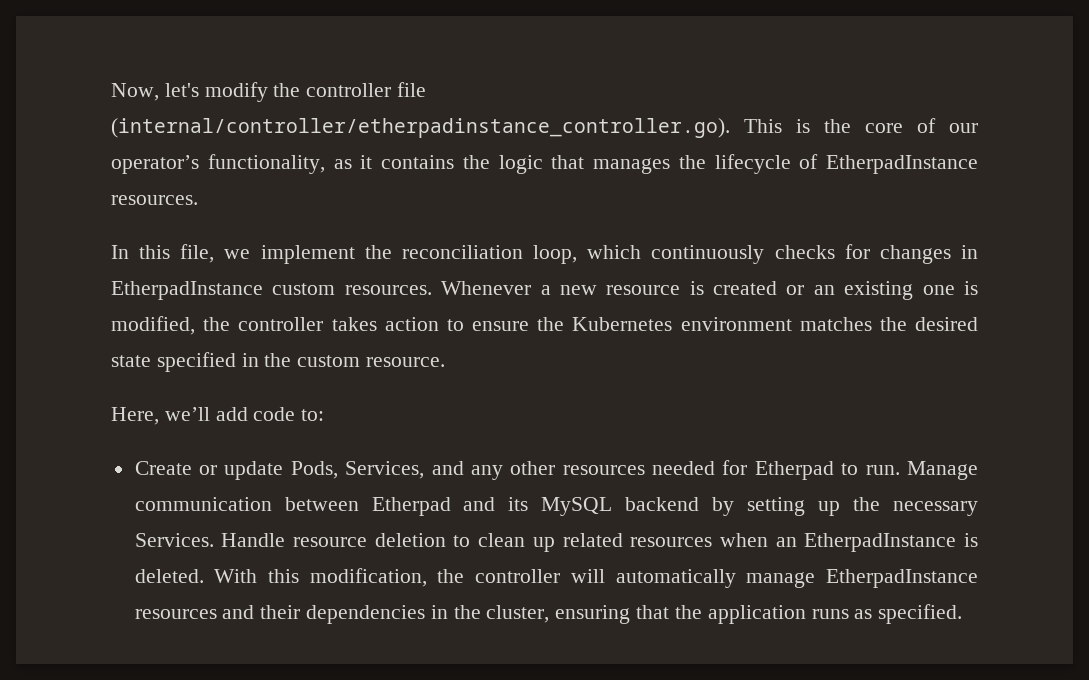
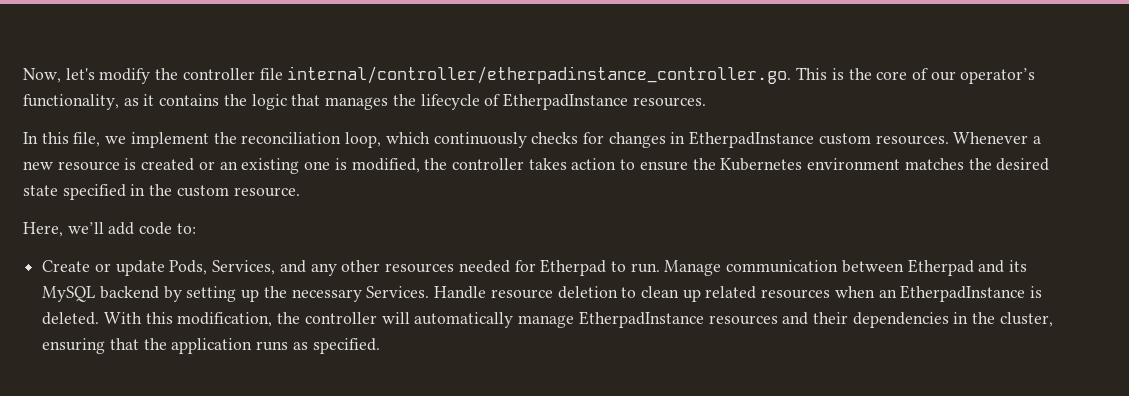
[111,118,730,138] (internal/controller/etherpadinstance_controller.go). -> [287,66,792,84] internal/controller/etherpadinstance_controller.go.

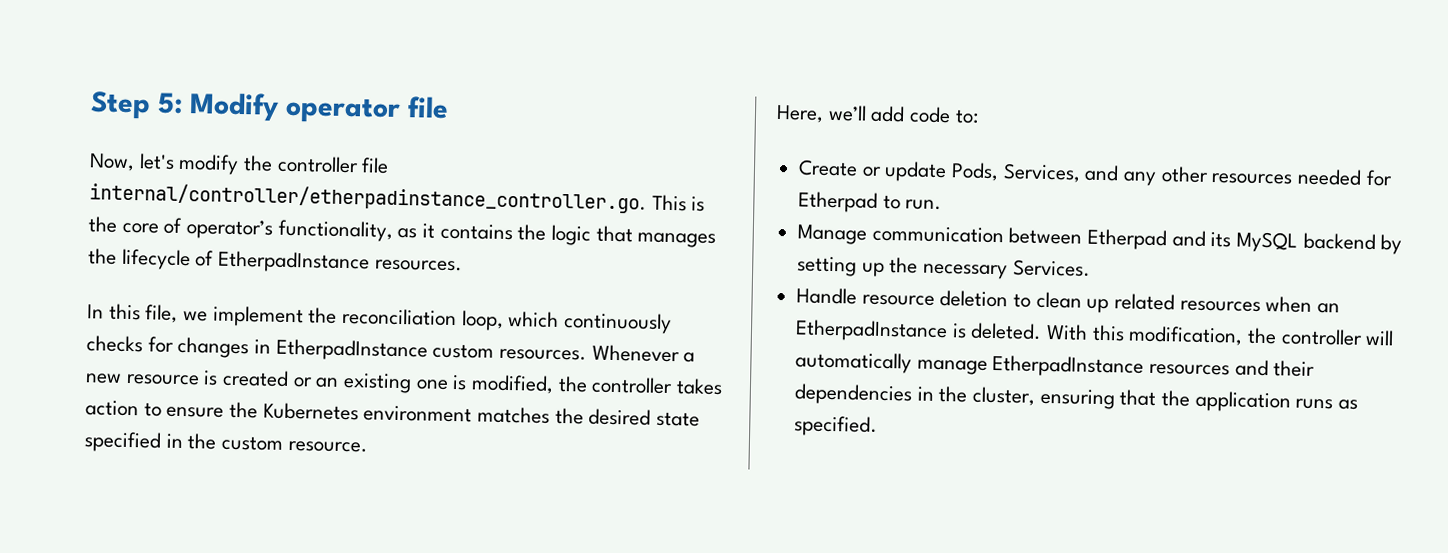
(23, 75) none -> [90,91,449,124] Step 5: Modify operator file //
[930,71,956,81] our -> (183, 225) none
(660, 268) none -> (943, 205) //
(430, 292) none -> (1091, 268) //

